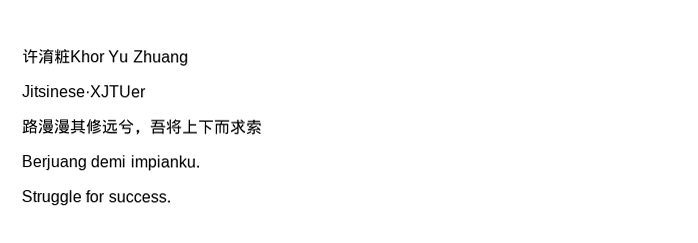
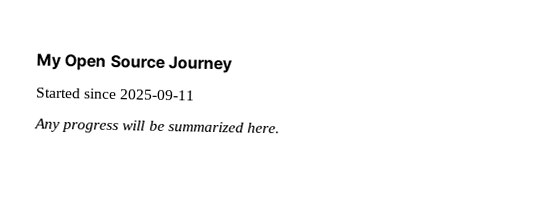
[22,48,189,66] [22,85,147,98] [21,118,263,135] [21,155,200,171] [21,190,171,206] 许淯粧Khor Yu Zhuang // Jitsinese·XJTUer // 路漫漫其修远兮，吾将上下而求索 // Berjuang demi impianku. // Struggle for success. -> [36,53,234,74] [35,87,196,101] [34,118,280,134] My Open Source Journey // Started since 2025-09-11 // Any progress will be summarized here.

